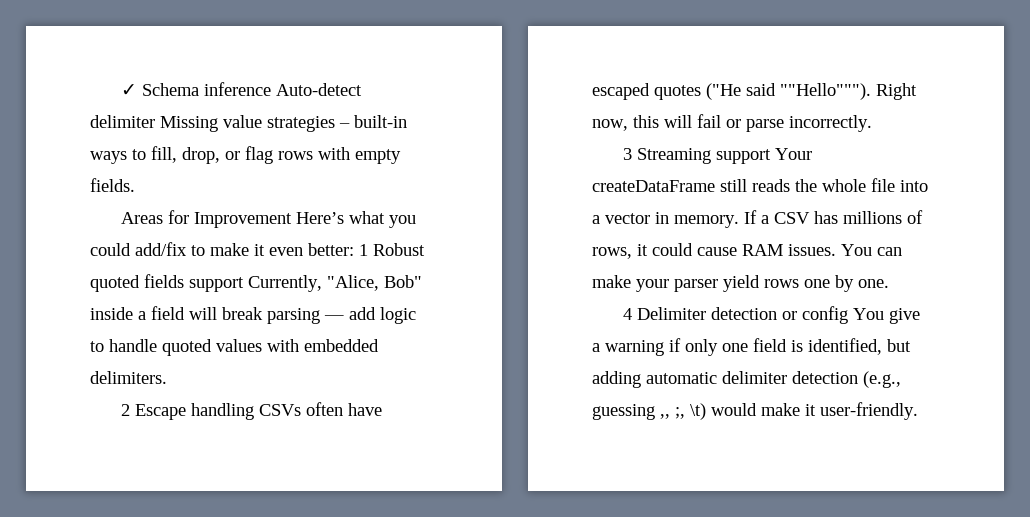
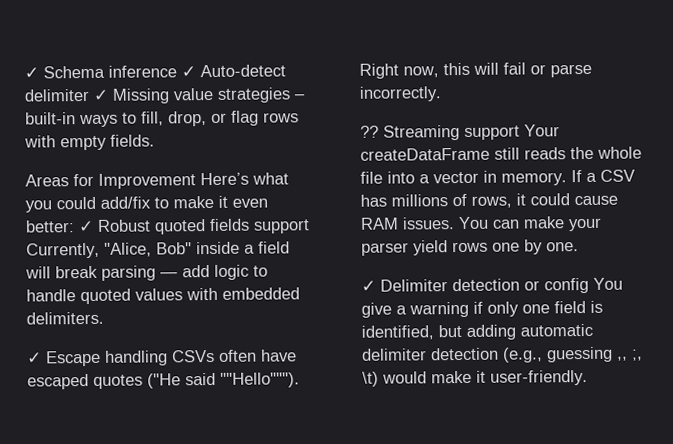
(272, 89) none -> [181,66,196,78] ✓
(155, 121) none -> [93,89,109,101] ✓
[359,244,368,256] 1 -> [78,220,94,233] ✓
[121,404,131,416] 2 -> [27,352,42,364] ✓
[623,148,633,160] 3 -> [360,125,379,138] ??
[623,308,633,320] 4 -> [361,280,376,292] ✓

